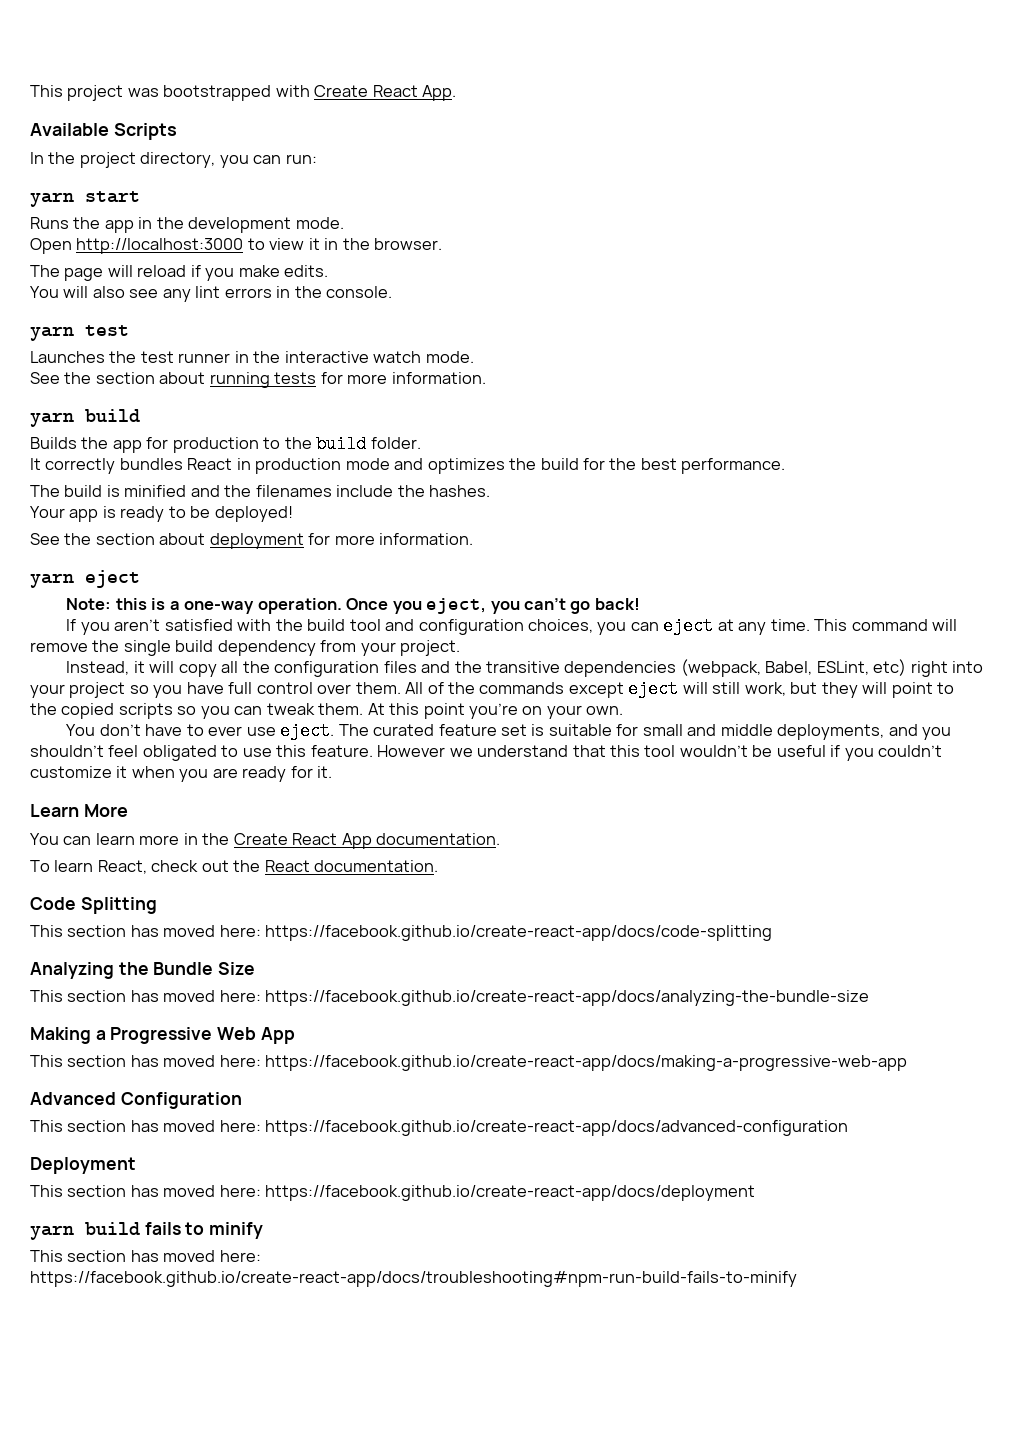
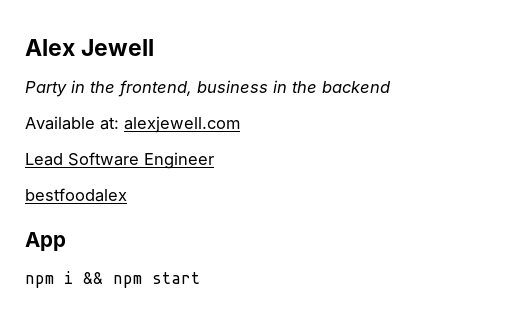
[30,85,457,101] [30,123,177,140] [30,152,317,168] [30,191,140,207] [30,217,344,233] [30,238,443,254] [30,265,329,281] [30,286,393,302] [30,325,129,341] [30,351,474,363] [30,372,486,388] [30,409,140,427] [30,435,421,453] [30,458,786,474] [30,485,491,497] [30,506,293,522] [30,533,474,549] [30,570,140,588] [66,598,640,614] [66,617,958,635] [30,640,461,656] [66,659,984,677] [30,680,955,698] [30,703,624,719] [66,722,952,740] [30,745,943,761] [30,766,333,782] [30,804,128,817] [30,833,501,849] [30,860,439,874] [30,897,157,914] [30,925,773,941] [30,962,256,979] [30,990,870,1006] [30,1027,295,1044] [30,1055,908,1071] [30,1092,242,1109] [30,1120,849,1136] [30,1157,136,1174] [30,1185,756,1201] [30,1222,264,1240] [30,1250,261,1262] [30,1271,797,1287] This project was bootstrapped with Create React App. // Available Scripts // In the project directory, you can run: // yarn start // Runs the app in the development mode. // Open http://localhost:3000 to view it in the browser. // The page will reload if you make edits. // You will also see any lint errors in the console. // yarn test // Launches the test runner in the interactive watch mode. // See the section about running tests for more information. // yarn build // Builds the app for production to the build folder. // It correctly bundles React in production mode and optimizes the build for the best performance. // The build is minified and the filenames include the hashes. // Your app is ready to be deployed! // See the section about deployment for more information. // yarn eject // Note: this is a one-way operation. Once you eject, you can’t go back! // If you aren’t satisfied with the build tool and configuration choices, you can eject at any time. This command will remove the single build dependency from your project. // Instead, it will copy all the configuration files and the transitive dependencies (webpack, Babel, ESLint, etc) right into your project so you have full control over them. All of the commands except eject will still work, but they will point to the copied scripts so you can tweak them. At this point you’re on your own. // You don’t have to ever use eject. The curated feature set is suitable for small and middle deployments, and you shouldn’t feel obligated to use this feature. However we understand that this tool wouldn’t be useful if you couldn’t customize it when you are ready for it. // Learn More // You can learn more in the Create React App documentation. // To learn React, check out the React documentation. // Code Splitting // This section has moved here: https://facebook.github.io/create-react-app/docs/code-splitting // Analyzing the Bundle Size // This section has moved here: https://facebook.github.io/create-react-app/docs/analyzing-the-bundle-size // Making a Progressive Web App // This section has moved here: https://facebook.github.io/create-react-app/docs/making-a-progressive-web-app // Advanced Configuration // This section has moved here: https://facebook.github.io/create-react-app/docs/advanced-configuration // Deployment // This section has moved here: https://facebook.github.io/create-react-app/docs/deployment // yarn build fails to minify // This section has moved here: https://facebook.github.io/create-react-app/docs/troubleshooting#npm-run-build-fails-to-minify -> [25,39,155,56] [25,80,391,97] [25,116,240,133] [25,152,214,169] [25,188,127,202] [25,232,66,251] [25,271,200,288] Alex Jewell // Party in the frontend, business in the backend // Available at: alexjewell.com // Lead Software Engineer // bestfoodalex // App // npm i && npm start

